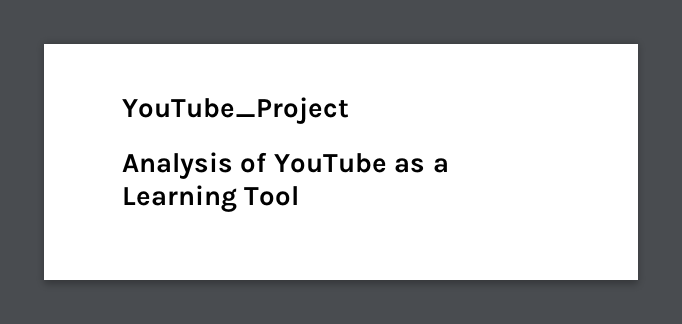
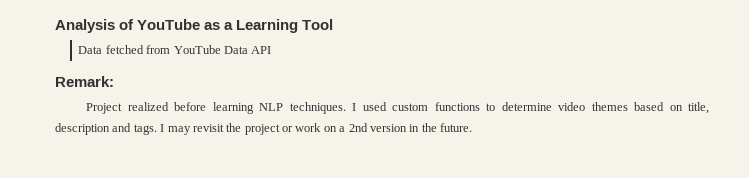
[122,97,349,124] YouTube_Project // -> (55, 26) none
(300, 196) none -> [78,45,272,54] [55,76,114,87] [86,102,709,114] [55,123,472,135] // Data fetched from YouTube Data API // Remark: // Project realized before learning NLP techniques. I used custom functions to determine video themes based on title, description and tags. I may revisit the project or work on a 2nd version in the future.

